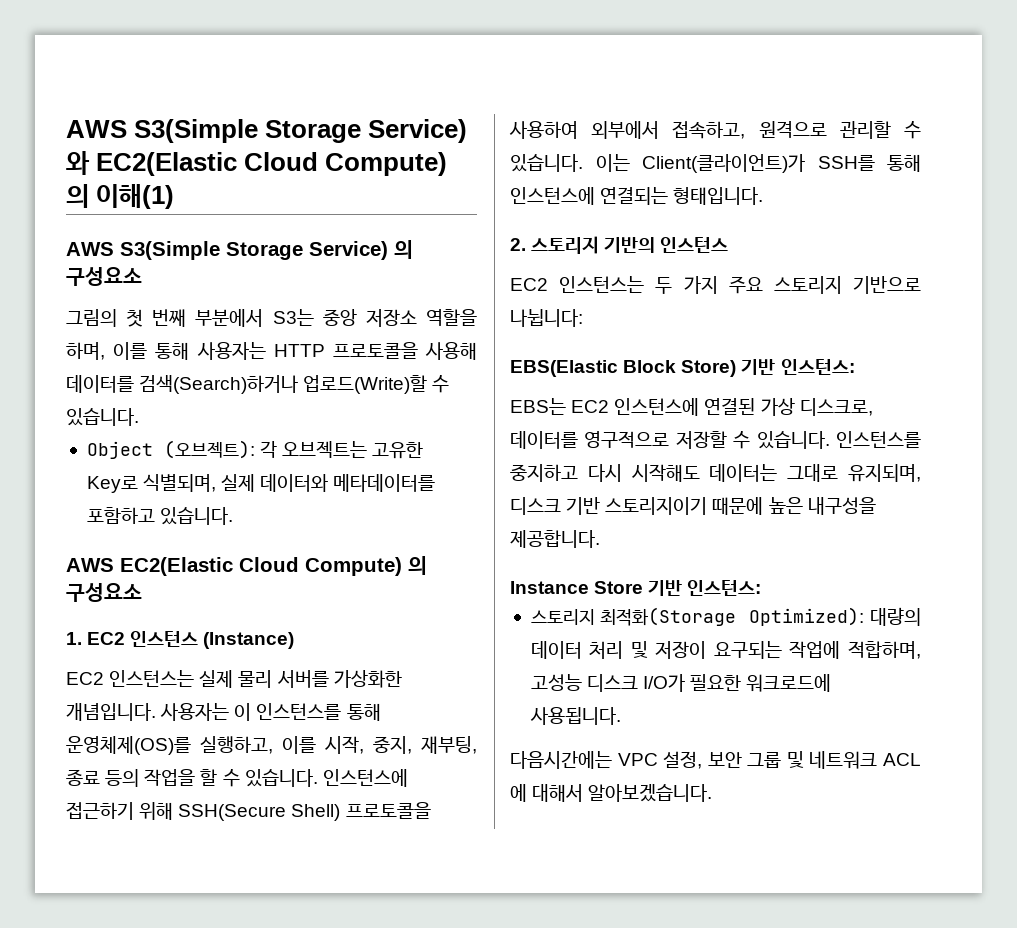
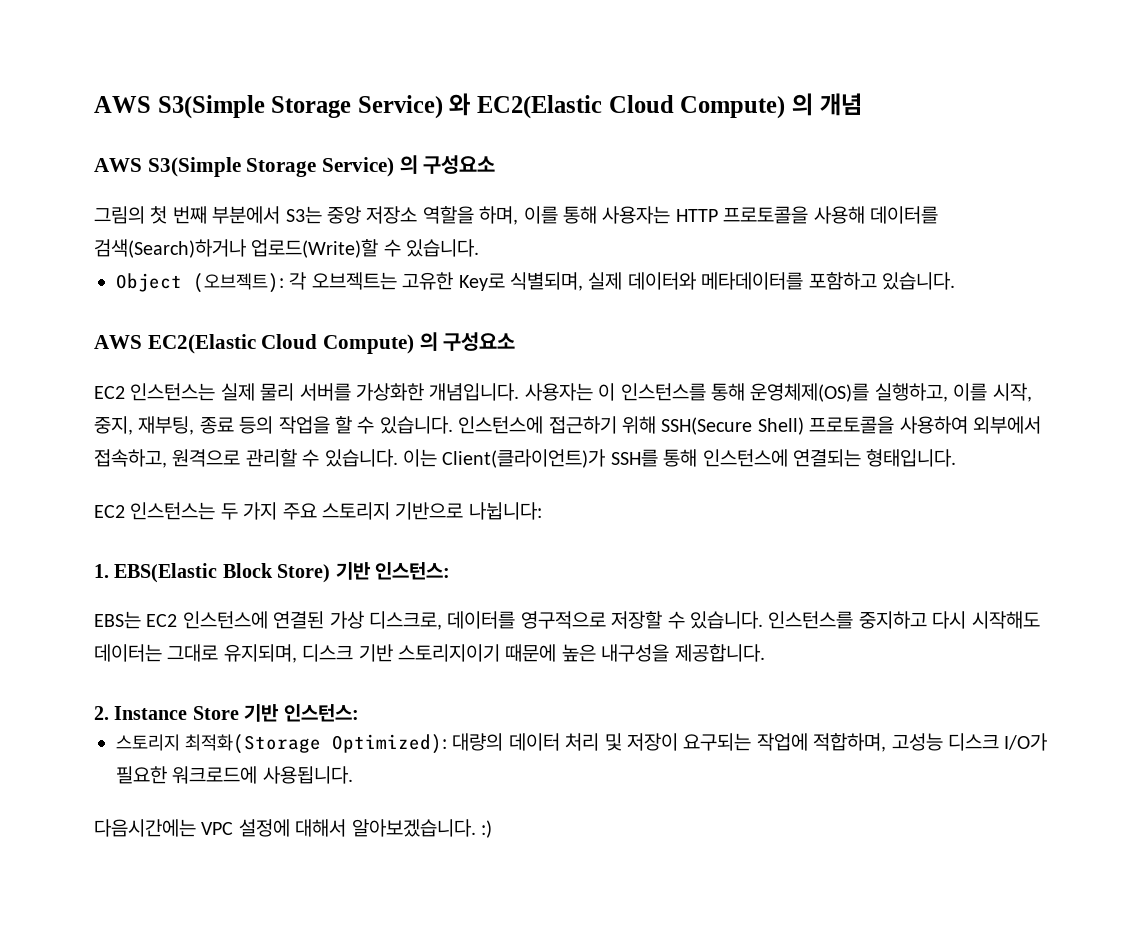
[96,184,175,209] 이해(1) -> [819,93,862,116] 개념
[66,631,295,649] // 1. EC2 인스턴스 (Instance) -> (516, 341) none
[510,236,729,254] // 2. 스토리지 기반의 인스턴스 -> (957, 458) none
(583, 318) none -> [94,564,109,578] 1.
(600, 539) none -> [94,706,109,720] 2.
[663,751,921,769] [510,784,527,802] 설정, 보안 그룹 및 네트워크 ACL 에 -> [238,819,290,837] 설정에
(713, 793) none -> [481,820,492,838] :)

